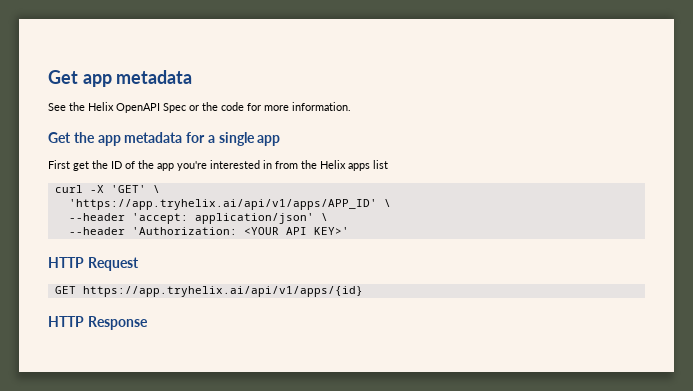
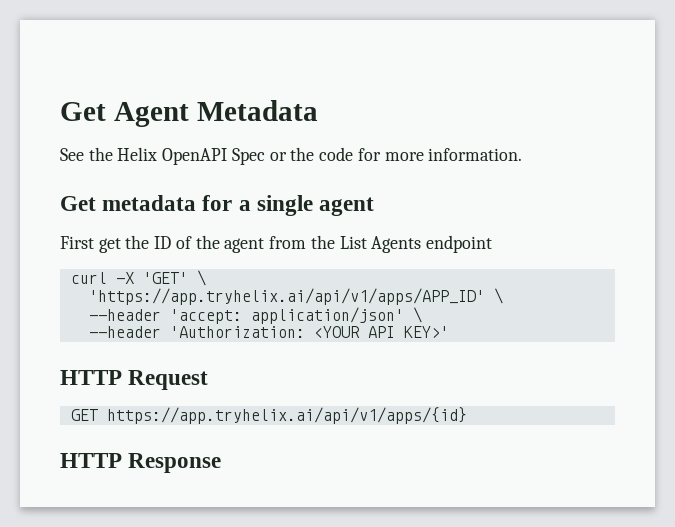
[48,70,193,87] Get app metadata -> [60,100,318,127] Get Agent Metadata
[73,132,121,146] the app -> (96, 203) none
[257,135,281,146] app -> [319,197,375,216] agent
[157,160,388,171] app you're interested in from the Helix apps list -> [224,235,492,253] agent from the List Agents endpoint

